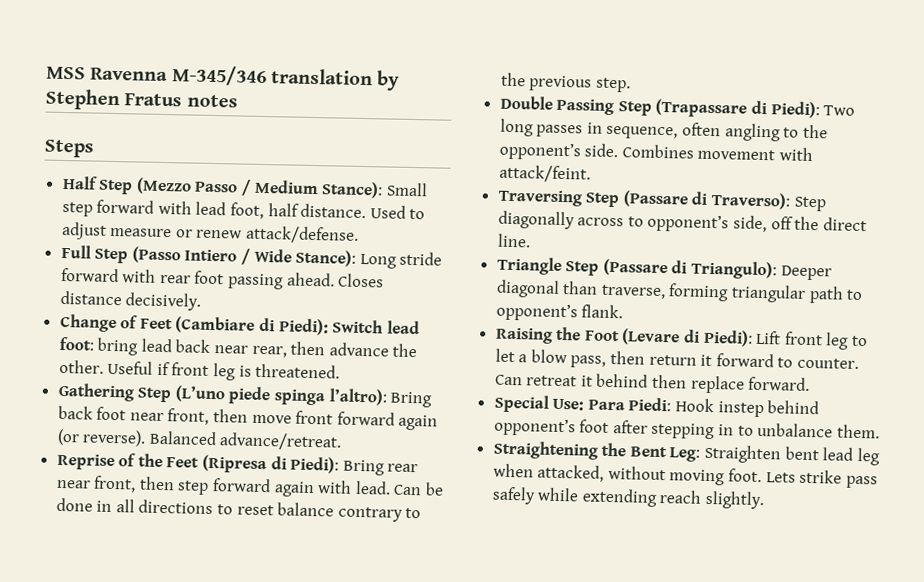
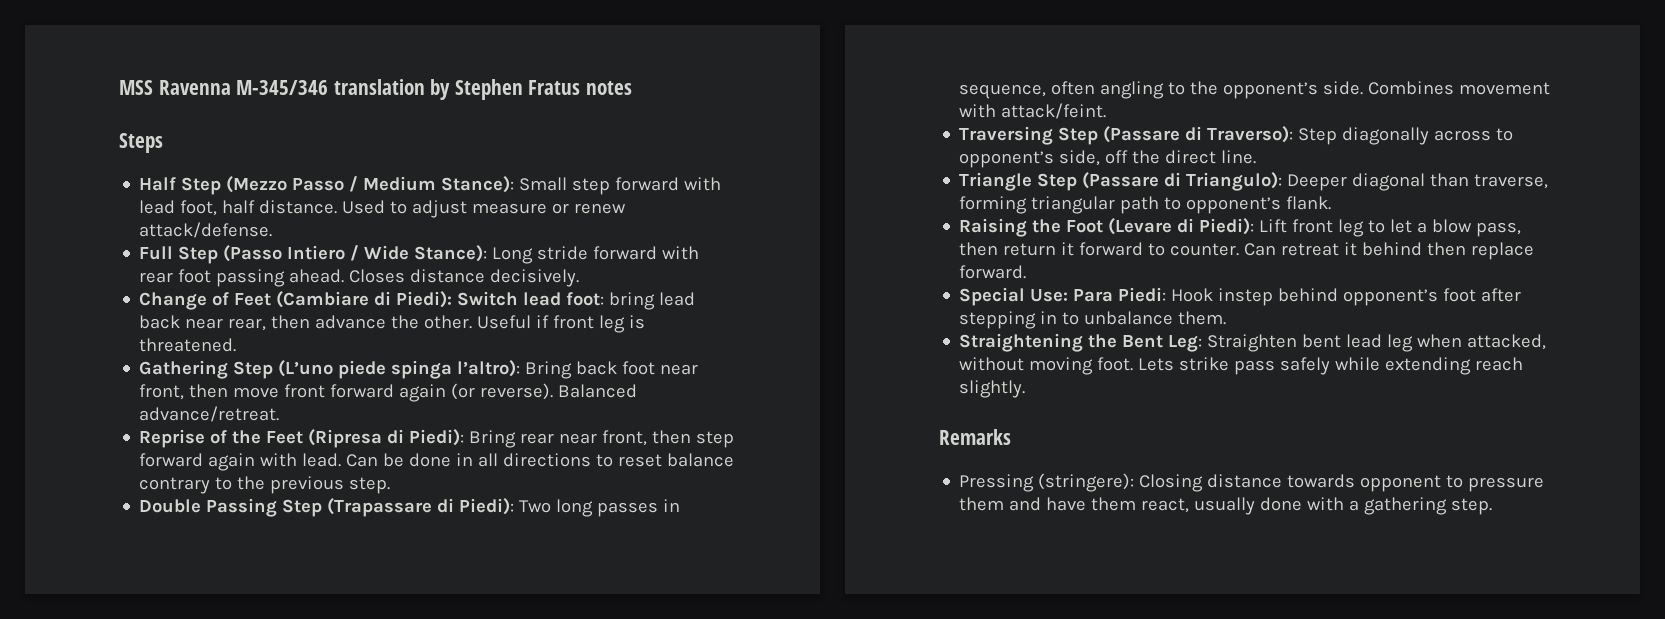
(766, 500) none -> [939,429,1011,445] [959,473,1545,492] [959,497,1493,515] // Remarks // Pressing (stringere): Closing distance towards opponent to pressure them and have them react, usually done with a gathering step.

